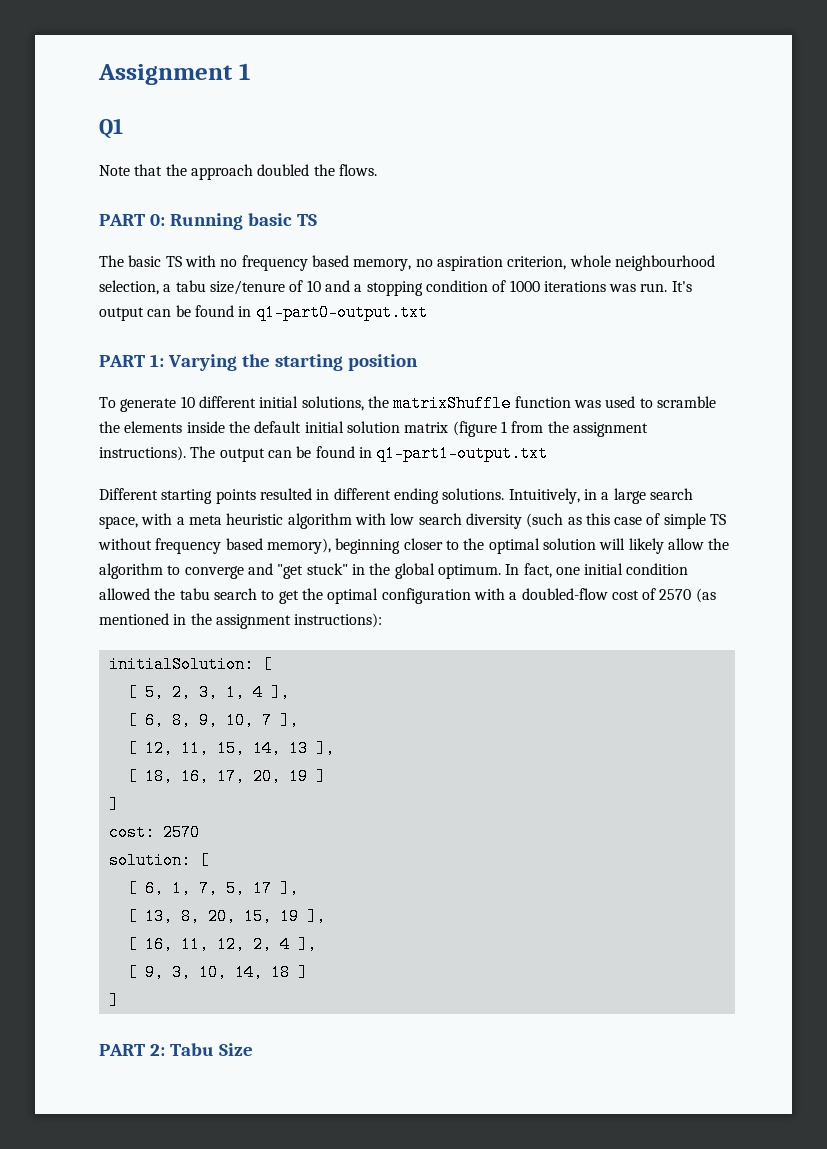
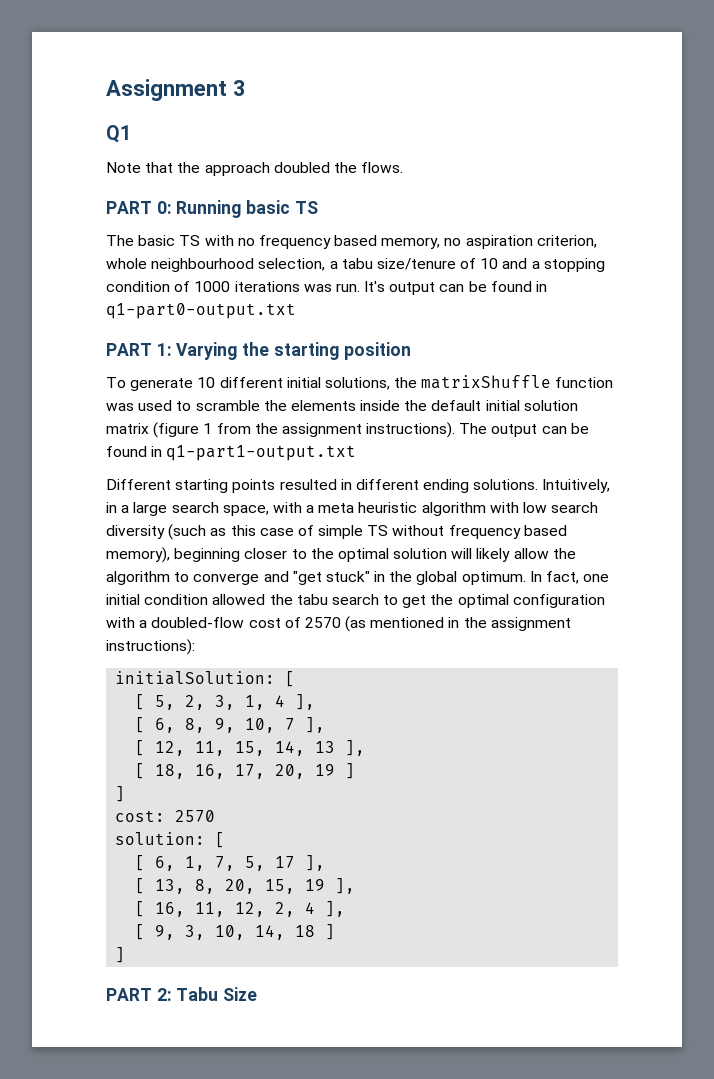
[238,63,250,80] 1 -> [232,80,246,96] 3

